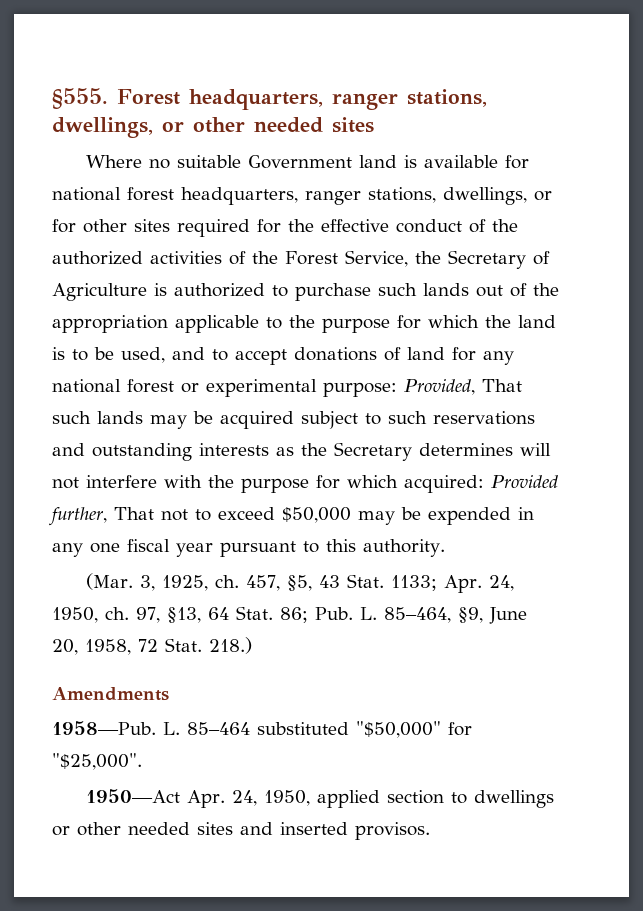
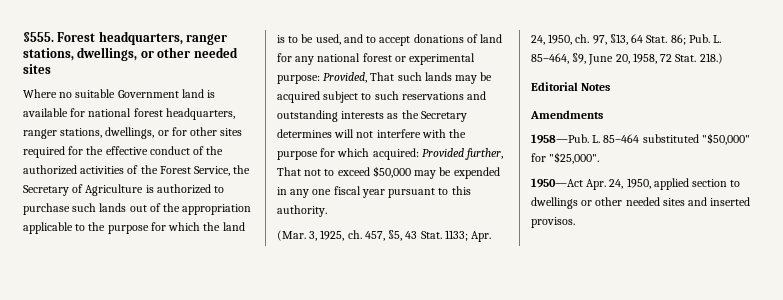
(252, 645) none -> [531,82,611,91] // Editorial Notes

